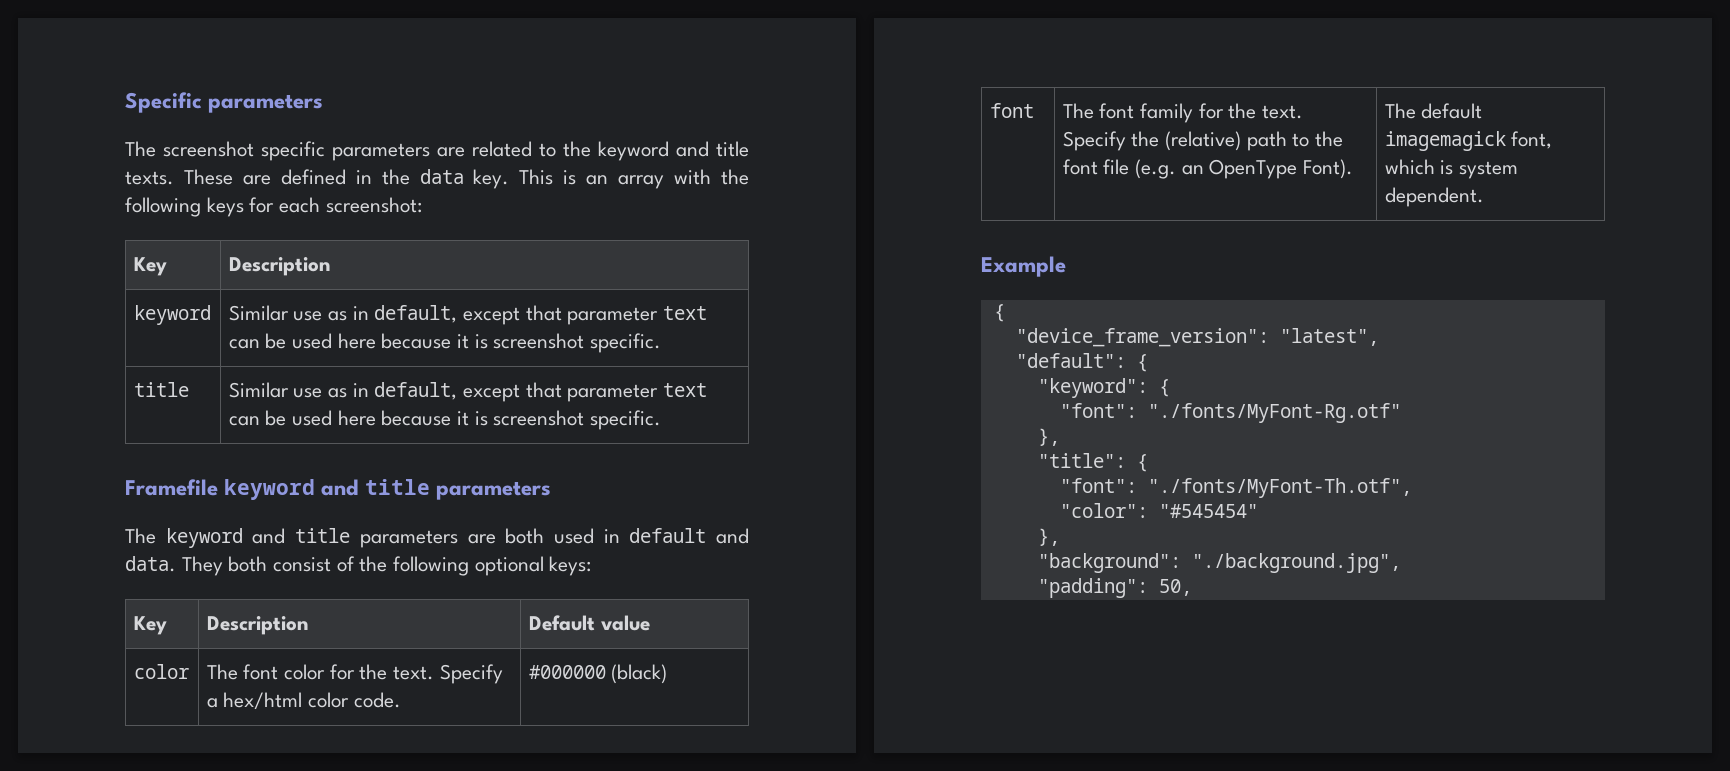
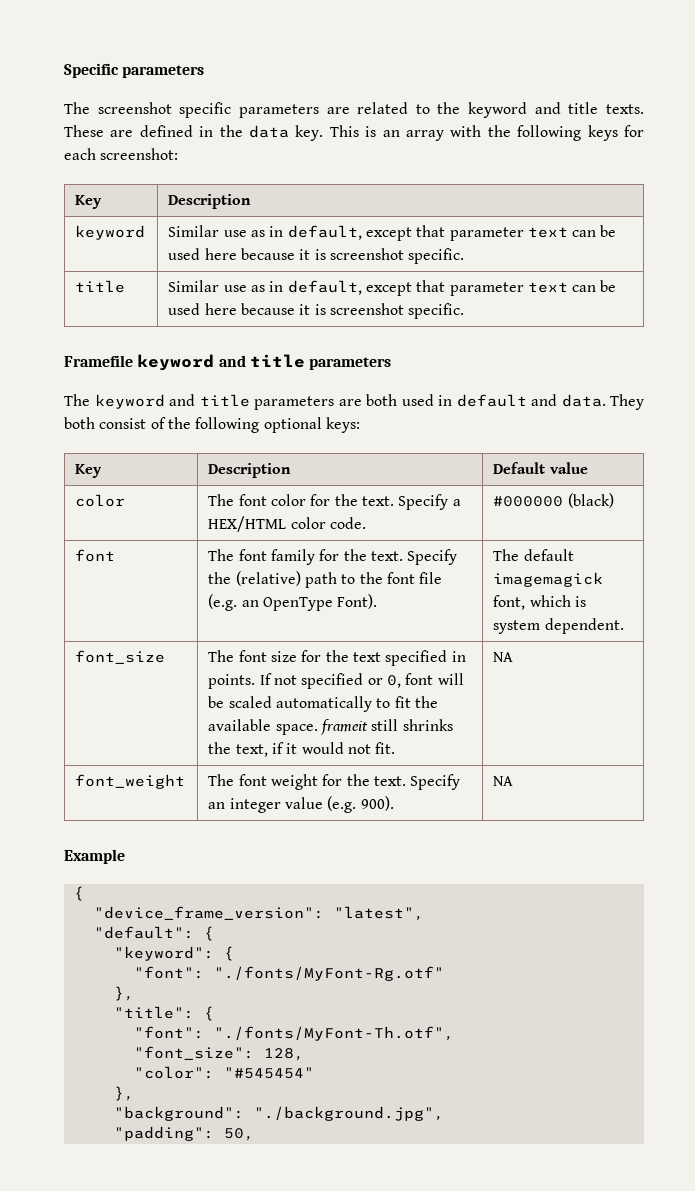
[223,692,303,710] hex/html -> [208,516,287,532] HEX/HTML
(1484, 197) none -> [75,650,166,664] [208,650,466,666] [208,673,464,689] [208,696,438,712] [208,719,453,735] [208,742,396,757] [493,652,514,662] [75,774,186,789] [208,774,461,790] [208,796,394,813] [493,776,514,786] // font_size | The font size for the text specified in points. If not specified or 0, font will be scaled automatically to fit the available space. frameit still shrinks the text, if it would not fit. | NA // font_weight | The font weight for the text. Specify an integer value (e.g. 900). | NA
(1412, 488) none -> [133,1046,304,1061] // "font_size": 128,

